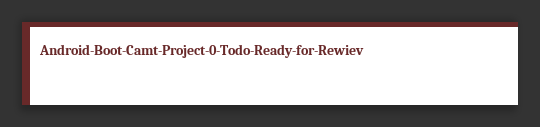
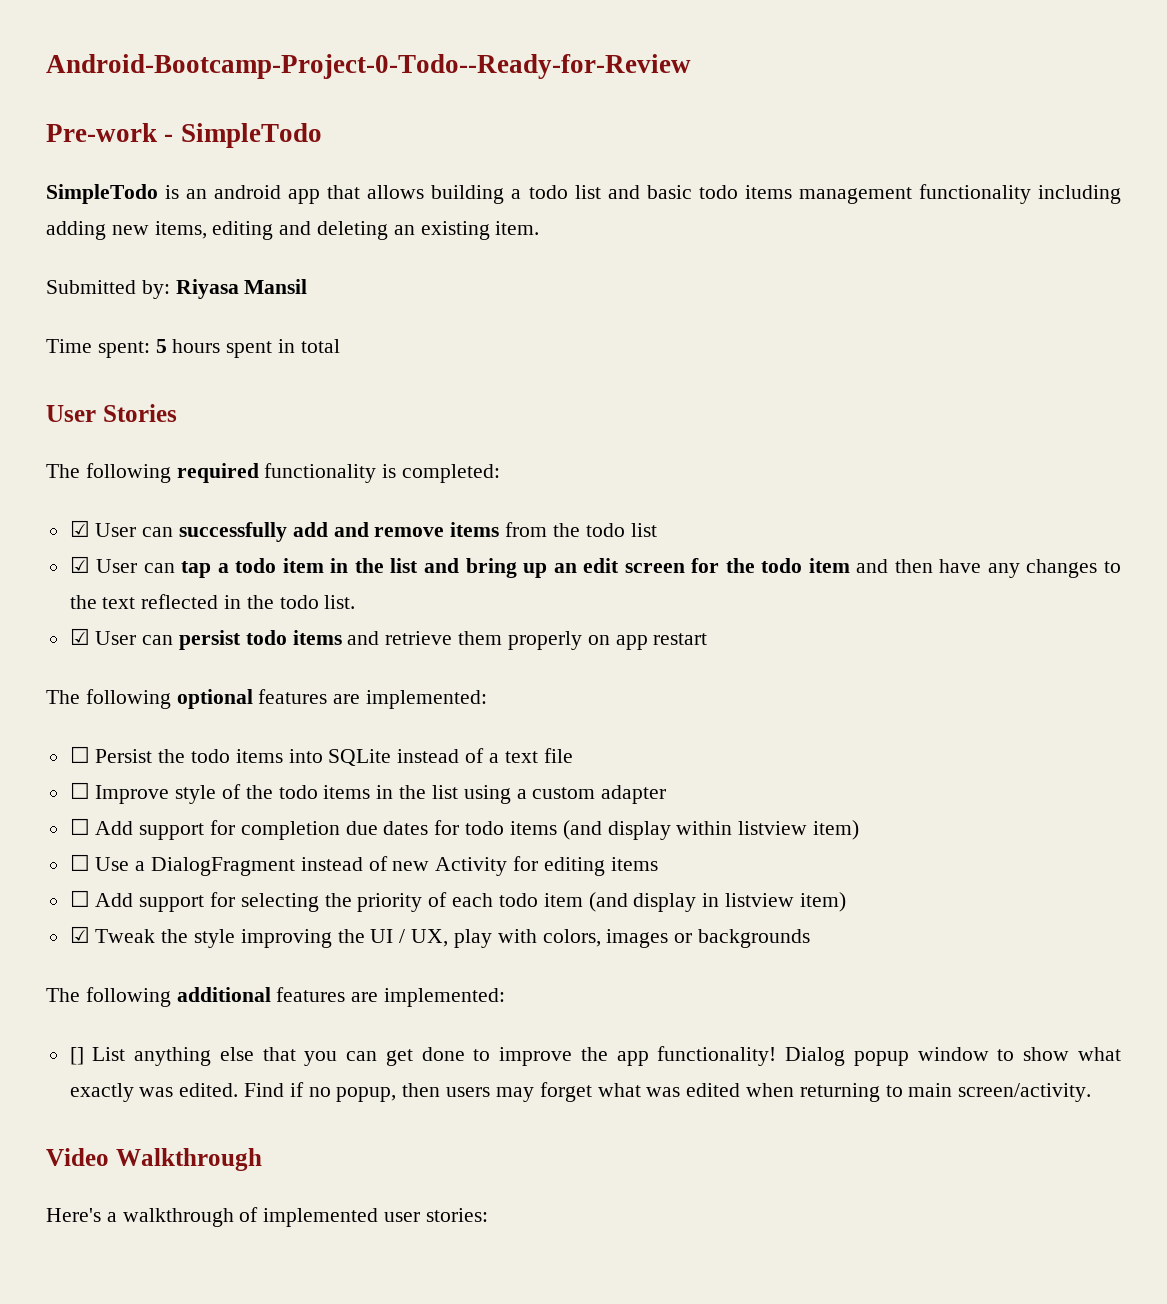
[39,44,364,58] Android-Boot-Camt-Project-0-Todo-Ready-for-Rewiev -> [46,54,691,79] [46,123,322,148] [46,184,1121,204] [46,221,540,240] [46,279,308,299] [46,339,340,358] [46,404,177,422] [46,463,501,483] [69,520,657,542] [69,556,1121,578] [69,594,356,609] [69,628,708,650] [46,689,488,709] [69,746,573,766] [69,782,667,804] [69,818,859,840] [69,854,658,876] [69,890,846,912] [69,926,810,948] [46,987,506,1007] [69,1046,1121,1066] [69,1082,1092,1102] [46,1148,262,1171] [46,1207,488,1227] Android-Bootcamp-Project-0-Todo--Ready-for-Review // Pre-work - SimpleTodo // SimpleTodo is an android app that allows building a todo list and basic todo items management functionality including adding new items, editing and deleting an existing item. // Submitted by: Riyasa Mansil // Time spent: 5 hours spent in total // User Stories // The following required functionality is completed: // ☑ User can successfully add and remove items from the todo list // ☑ User can tap a todo item in the list and bring up an edit screen for the todo item and then have any changes to the text reflected in the todo list. // ☑ User can persist todo items and retrieve them properly on app restart // The following optional features are implemented: // ☐ Persist the todo items into SQLite instead of a text file // ☐ Improve style of the todo items in the list using a custom adapter // ☐ Add support for completion due dates for todo items (and display within listview item) // ☐ Use a DialogFragment instead of new Activity for editing items // ☐ Add support for selecting the priority of each todo item (and display in listview item) // ☑ Tweak the style improving the UI / UX, play with colors, images or backgrounds // The following additional features are implemented: // [] List anything else that you can get done to improve the app functionality! Dialog popup window to show what exactly was edited. Find if no popup, then users may forget what was edited when returning to main screen/activity. // Video Walkthrough // Here's a walkthrough of implemented user stories:

